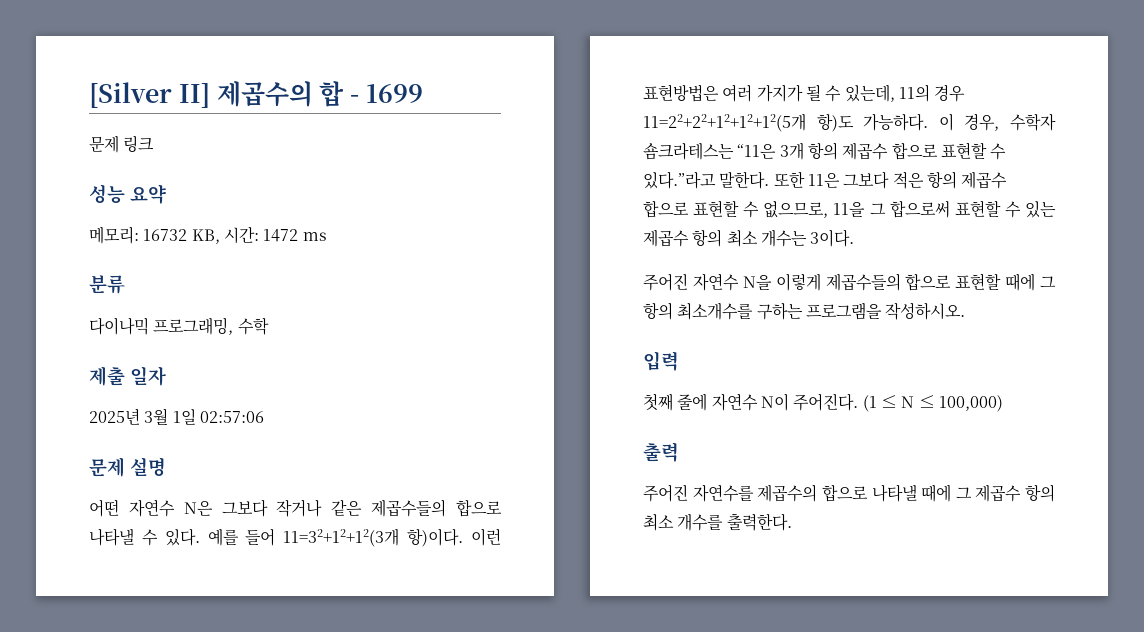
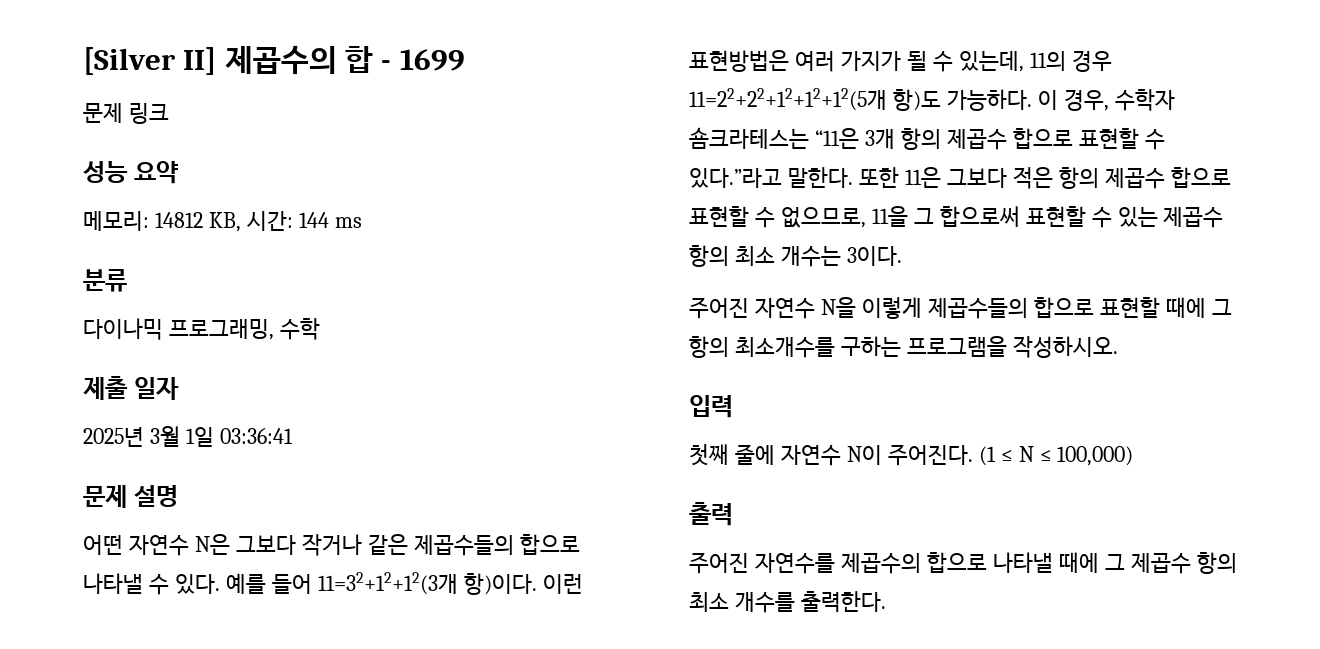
[143,229,188,241] 16732 -> [154,212,203,228] 14812
[263,229,299,242] 1472 -> [298,212,329,228] 144
[199,411,264,423] 02:57:06 -> [219,428,293,444] 03:36:41

